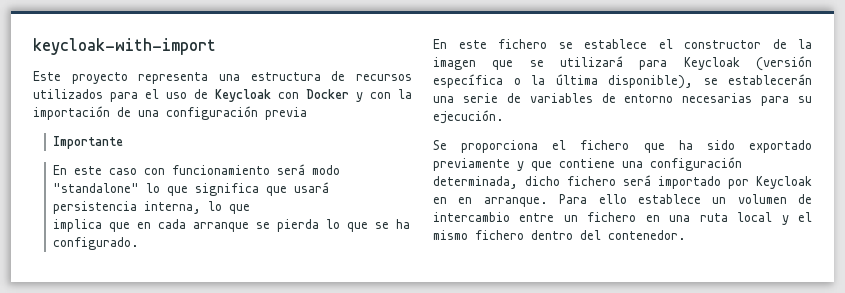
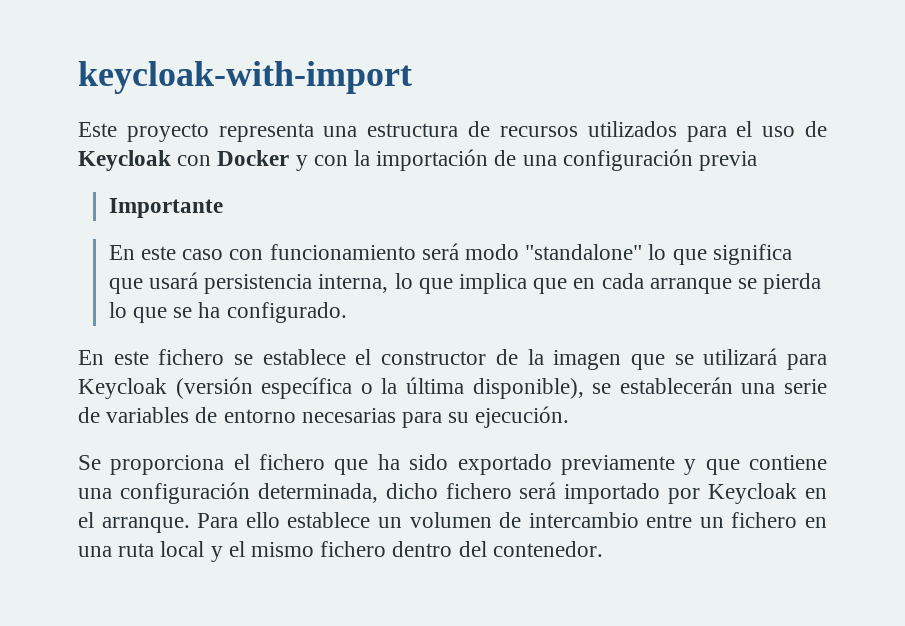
(250, 209) // -> (453, 286) none
[458,197,473,204] en -> [78,512,94,528] el

